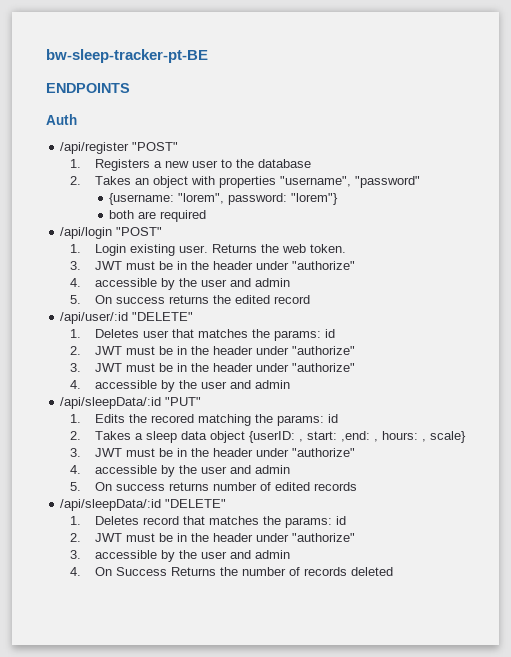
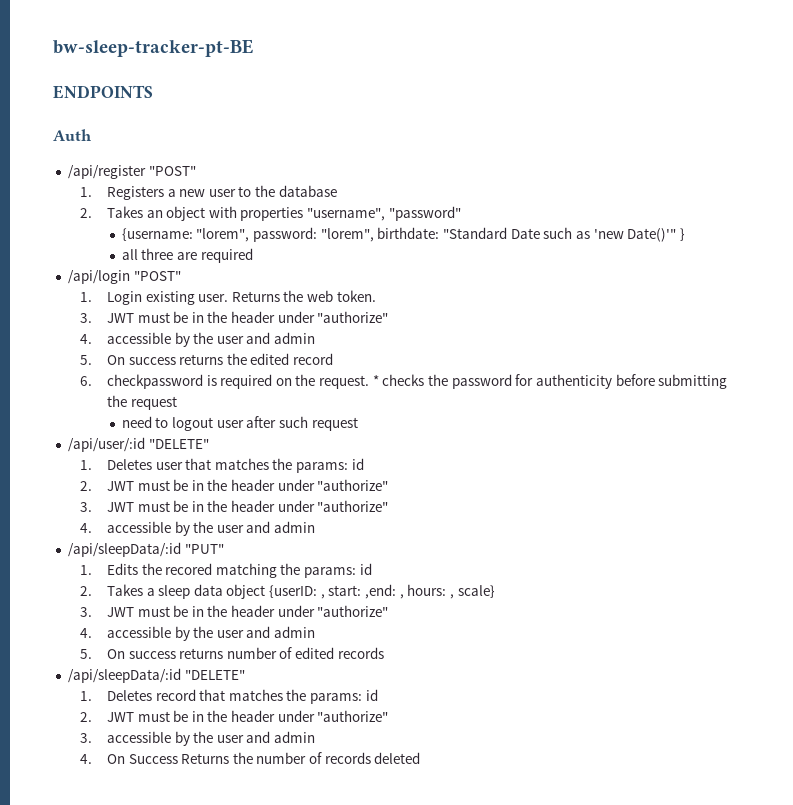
[291,193,339,205] [109,210,135,219] "lorem"} // both -> [320,227,685,242] [121,248,174,260] "lorem", birthdate: "Standard Date such as 'new Date()'" } // all three
(310, 299) none -> [79,374,728,389] [106,395,177,410] [121,416,358,431] // 6. checkpassword is required on the request. * checks the password for authenticity before submitting the request // need to logout user after such request

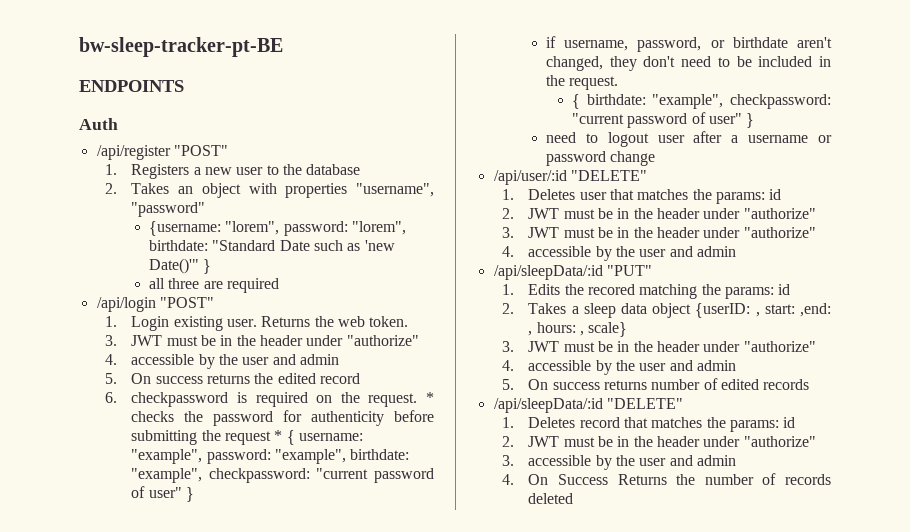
(177, 403) none -> [274,430,363,445] [131,449,410,464] [131,468,434,483] [131,486,195,502] [545,36,832,52] [545,56,831,71] [545,75,619,90] [572,94,831,109] [572,112,755,128] * { username: "example", password: "example", birthdate: "example", checkpassword: "current password of user" } // if username, password, or birthdate aren't changed, they don't need to be included in the request. // { birthdate: "example", checkpassword: "current password of user" }
[278,416,358,431] such request -> [731,135,832,143] [545,151,656,166] a username or password change

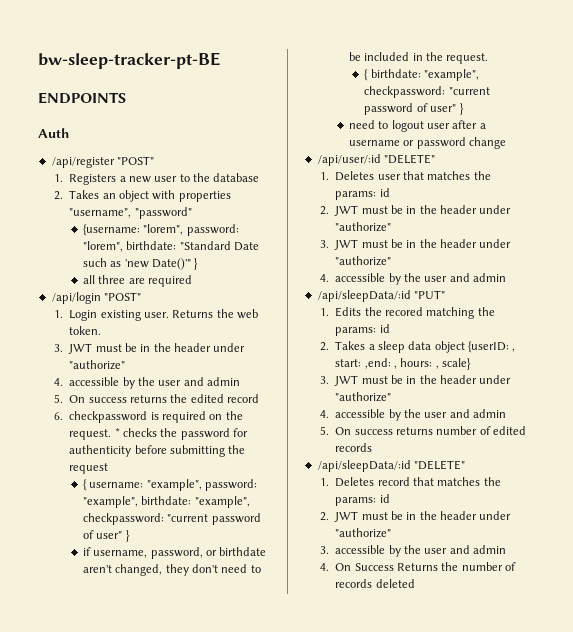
[274,430,283,441] * -> (109, 468) //

